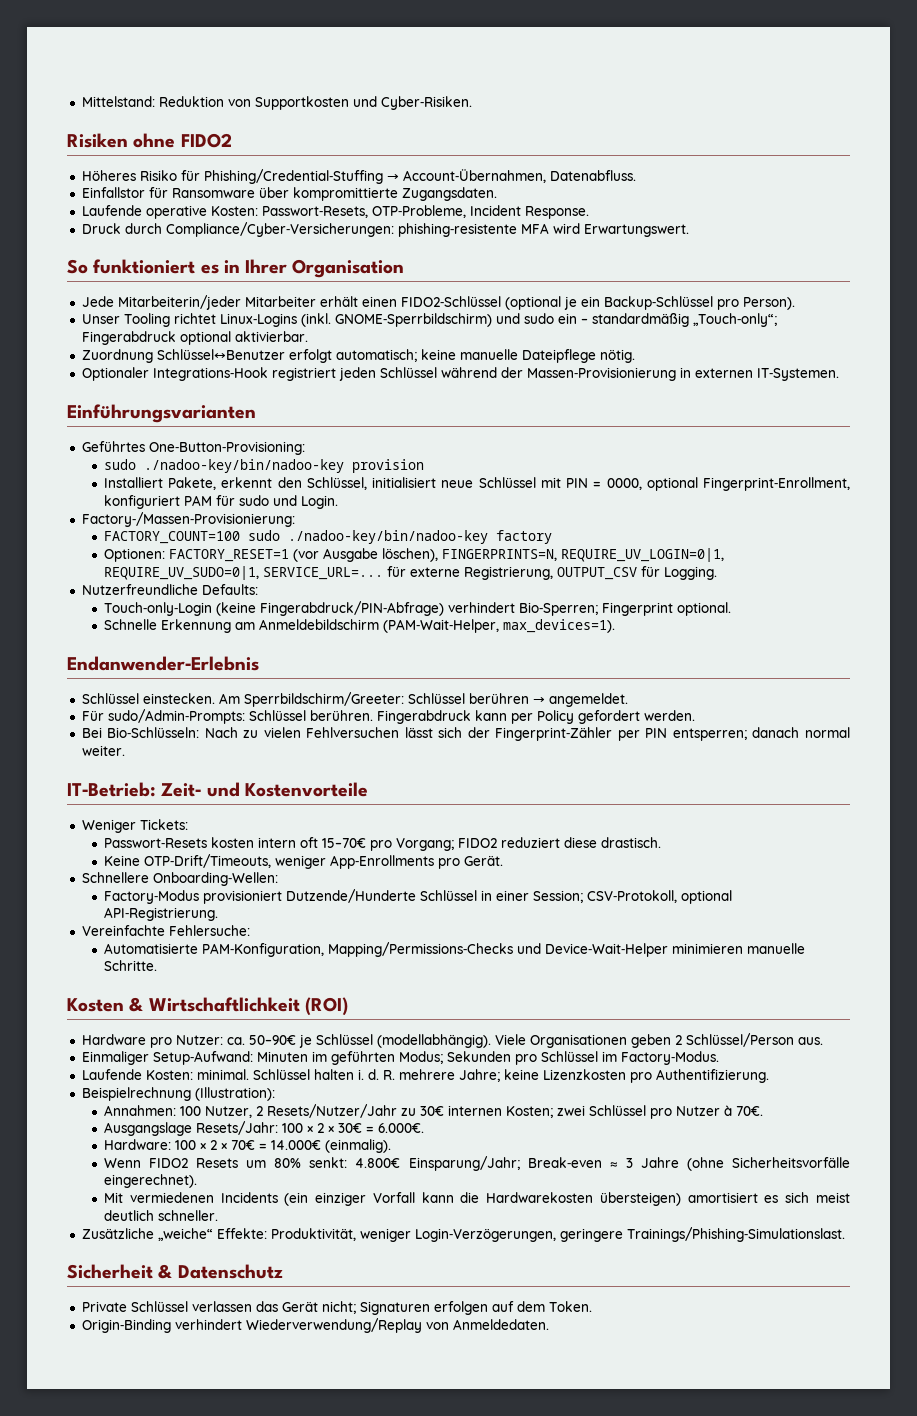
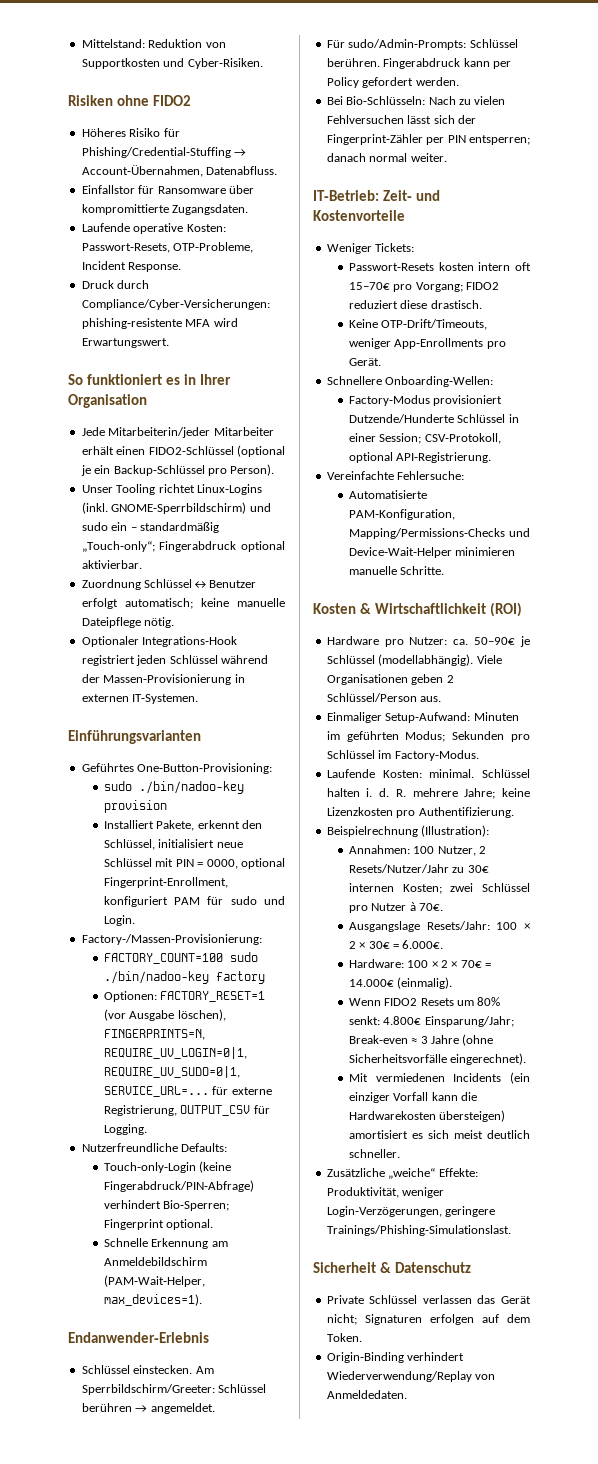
[144,459,345,473] ./nadoo-key/bin/nadoo-key -> [138,781,244,794] ./bin/nadoo-key
[288,530,489,544] ./nadoo-key/bin/nadoo-key -> [103,971,209,984] ./bin/nadoo-key

